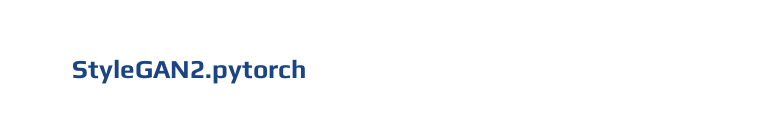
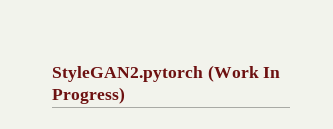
(306, 71) none -> [207,65,281,82] [52,87,125,104] (Work In Progress)

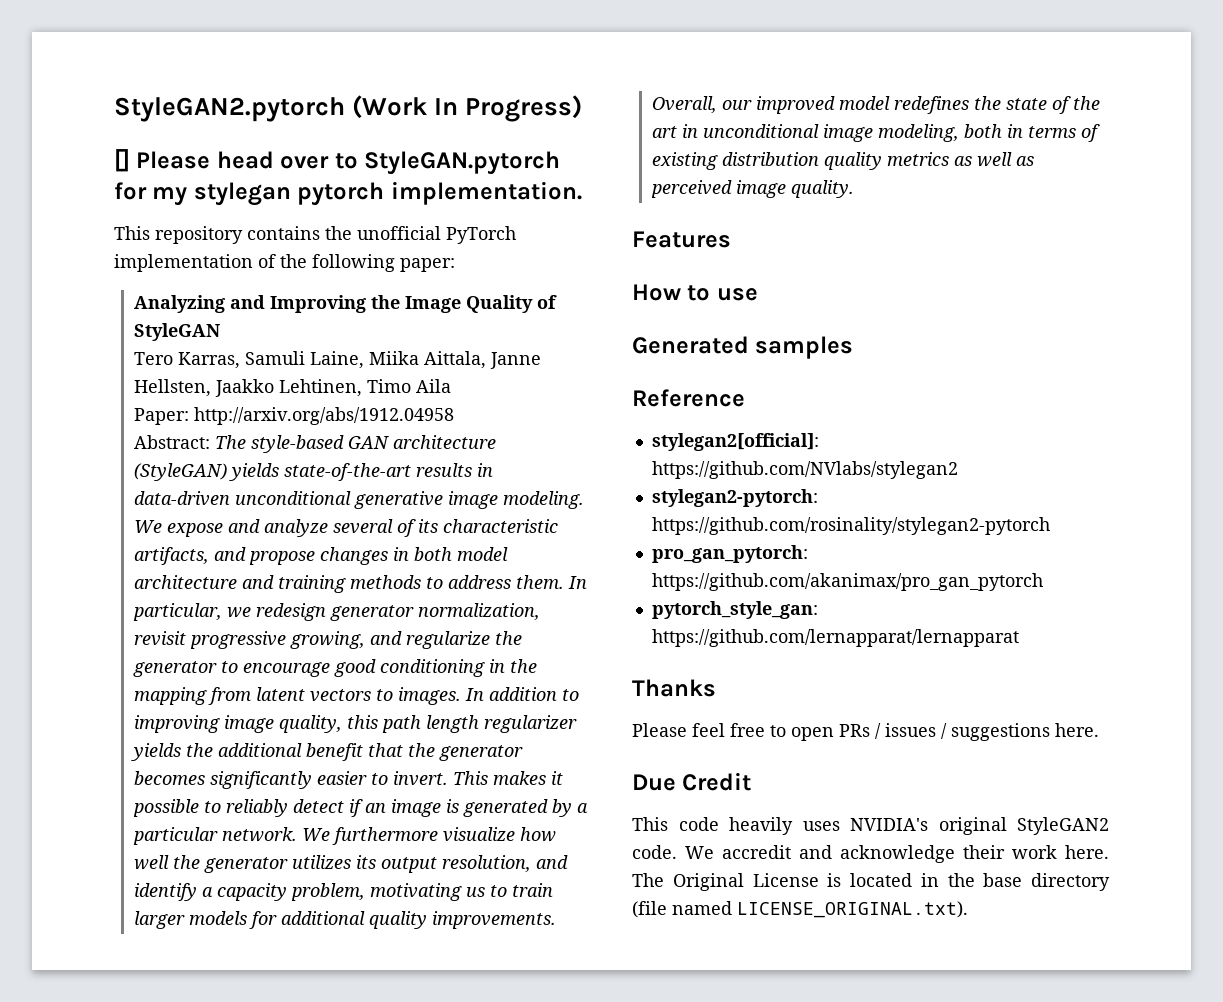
(125, 95) none -> [114,149,561,175] [114,181,582,206] [114,226,516,244] [114,254,455,272] [134,295,558,313] [134,323,221,341] [134,351,542,369] [134,379,452,397] [134,407,455,425] [134,435,497,453] [134,463,494,481] [134,491,585,509] [134,519,559,537] [134,547,509,565] [134,575,588,593] [133,603,541,621] [134,631,523,649] [133,659,538,677] [134,687,580,705] [134,715,578,733] [131,743,524,761] [134,771,564,789] [133,799,589,817] [133,827,557,845] [134,855,569,873] [134,883,554,901] [134,911,557,929] [652,96,1101,114] [652,124,1101,142] [652,152,1035,170] [651,180,855,198] [632,231,731,248] [632,284,758,301] [632,336,854,359] [632,389,745,407] [651,433,819,451] [651,461,958,479] [651,489,818,507] [651,517,1050,535] [651,545,808,563] [651,573,1043,591] [651,601,818,619] [651,629,1019,647] [632,679,716,697] [632,723,1099,741] [632,772,752,791] [632,817,1109,835] [632,845,1109,863] [632,873,1110,891] [632,901,968,918] // [] Please head over to StyleGAN.pytorch for my stylegan pytorch implementation. // This repository contains the unofficial PyTorch implementation of the following paper: // Analyzing and Improving the Image Quality of StyleGAN // Tero Karras, Samuli Laine, Miika Aittala, Janne Hellsten, Jaakko Lehtinen, Timo Aila // Paper: http://arxiv.org/abs/1912.04958 // Abstract: The style-based GAN architecture (StyleGAN) yields state-of-the-art results in data-driven unconditional generative image modeling. We expose and analyze several of its characteristic artifacts, and propose changes in both model architecture and training methods to address them. In particular, we redesign generator normalization, revisit progressive growing, and regularize the generator to encourage good conditioning in the mapping from latent vectors to images. In addition to improving image quality, this path length regularizer yields the additional benefit that the generator becomes significantly easier to invert. This makes it possible to reliably detect if an image is generated by a particular network. We furthermore visualize how well the generator utilizes its output resolution, and identify a capacity problem, motivating us to train larger models for additional quality improvements. Overall, our improved model redefines the state of the art in unconditional image modeling, both in terms of existing distribution quality metrics as well as perceived image quality. // Features // How to use // Generated samples // Reference // stylegan2[official]: https://github.com/NVlabs/stylegan2 // stylegan2-pytorch: https://github.com/rosinality/stylegan2-pytorch // pro_gan_pytorch: https://github.com/akanimax/pro_gan_pytorch // pytorch_style_gan: https://github.com/lernapparat/lernapparat // Thanks // Please feel free to open PRs / issues / suggestions here. // Due Credit // This code heavily uses NVIDIA's original StyleGAN2 code. We accredit and acknowledge their work here. The Original License is located in the base directory (file named LICENSE_ORIGINAL.txt).

